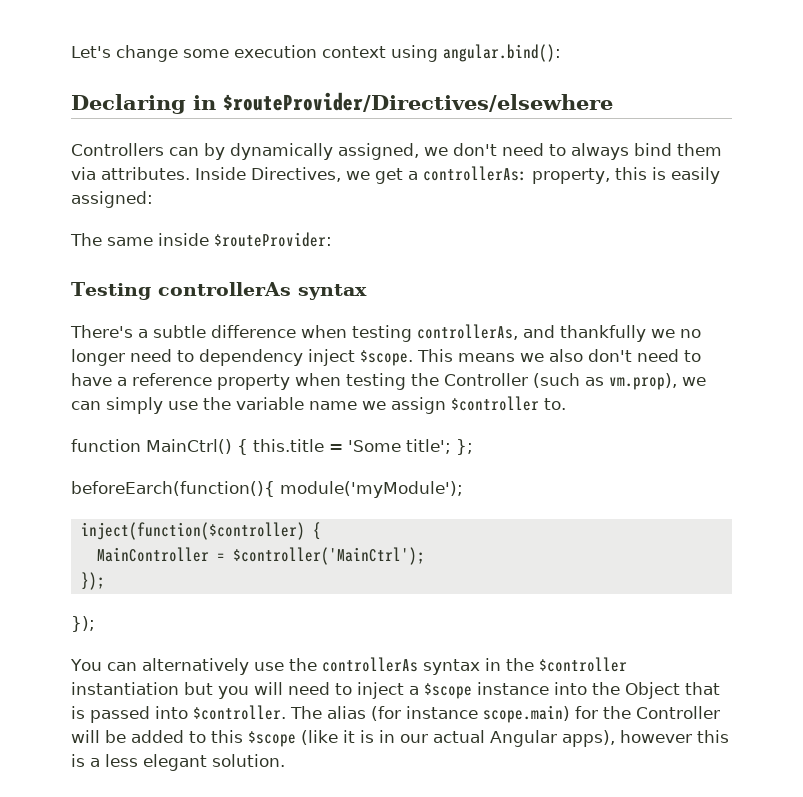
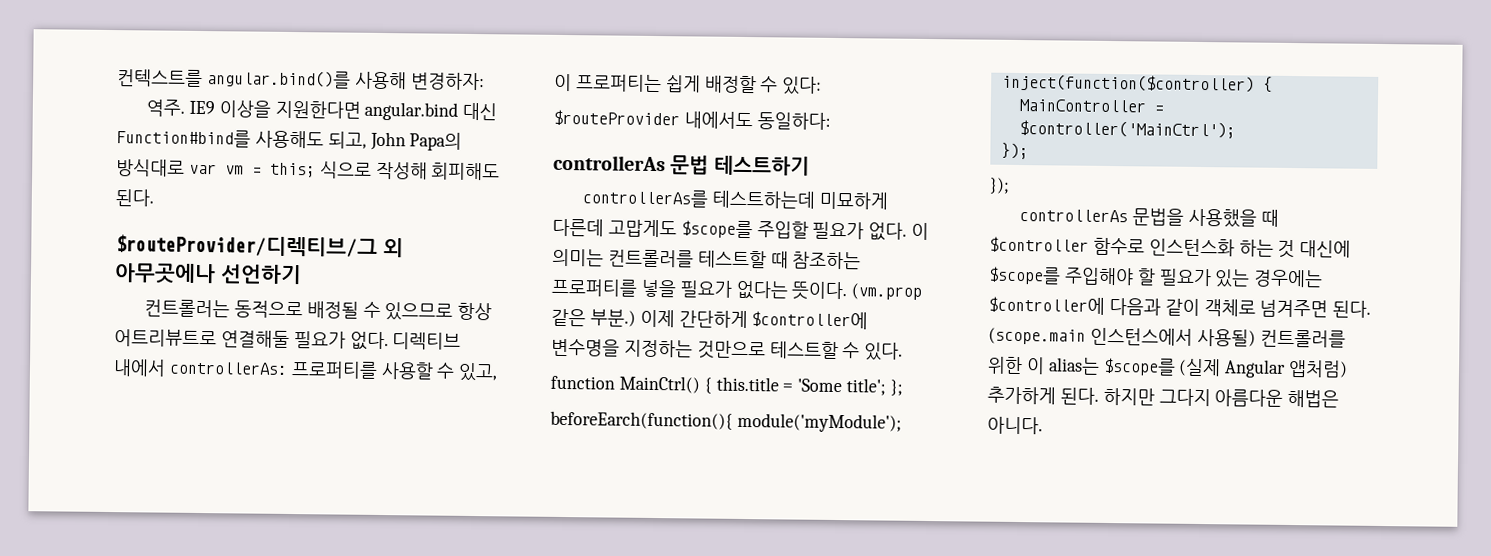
[71,44,561,62] [71,92,613,114] [71,143,722,160] [71,166,720,184] [71,191,153,208] [70,232,332,247] [71,282,367,300] [70,324,701,342] [71,349,701,366] [71,373,706,390] [71,396,566,414] Let's change some execution context using angular.bind(): // Declaring in $routeProvider/Directives/elsewhere // Controllers can by dynamically assigned, we don't need to always bind them via attributes. Inside Directives, we get a controllerAs: property, this is easily assigned: // The same inside $routeProvider: // Testing controllerAs syntax // There's a subtle difference when testing controllerAs, and thankfully we no longer need to dependency inject $scope. This means we also don't need to have a reference property when testing the Controller (such as vm.prop), we can simply use the variable name we assign $controller to. -> [117,69,485,91] [146,99,498,121] [116,129,463,151] [116,159,501,181] [115,189,154,207] [115,234,404,258] [114,263,302,285] [144,299,493,321] [114,329,462,351] [113,359,499,382] [554,73,823,95] [553,109,831,130] [553,154,810,176] [582,189,888,210] [552,218,930,241] [552,248,862,270] [551,278,923,301] [551,308,869,330] [551,338,904,361] 컨텍스트를 angular.bind()를 사용해 변경하자: // 역주. IE9 이상을 지원한다면 angular.bind 대신 Function#bind를 사용해도 되고, John Papa의 방식대로 var vm = this; 식으로 작성해 회피해도 된다. // $routeProvider/디렉티브/그 외 아무곳에나 선언하기 // 컨트롤러는 동적으로 배정될 수 있으므로 항상 어트리뷰트로 연결해둘 필요가 없다. 디렉티브 내에서 controllerAs: 프로퍼티를 사용할 수 있고, 이 프로퍼티는 쉽게 배정할 수 있다: // $routeProvider 내에서도 동일하다: // controllerAs 문법 테스트하기 // controllerAs를 테스트하는데 미묘하게 다른데 고맙게도 $scope를 주입할 필요가 없다. 이 의미는 컨트롤러를 테스트할 때 참조하는 프로퍼티를 넣을 필요가 없다는 뜻이다. (vm.prop 같은 부분.) 이제 간단하게 $controller에 변수명을 지정하는 것만으로 테스트할 수 있다.
[70,657,627,675] [71,682,720,699] [71,705,720,723] [71,730,729,747] [71,754,285,771] You can alternatively use the controllerAs syntax in the $controller instantiation but you will need to inject a $scope instance into the Object that is passed into $controller. The alias (for instance scope.main) for the Controller will be added to this $scope (like it is in our actual Angular apps), however this is a less elegant solution. -> [1019,208,1279,228] [989,236,1352,259] [988,266,1324,288] [988,296,1372,318] [988,327,1346,348] [987,356,1349,378] [987,386,1340,408] [987,416,1043,435] controllerAs 문법을 사용했을 때 $controller 함수로 인스턴스화 하는 것 대신에 $scope를 주입해야 할 필요가 있는 경우에는 $controller에 다음과 같이 객체로 넘겨주면 된다. (scope.main 인스턴스에서 사용될) 컨트롤러를 위한 이 alias는 $scope를 (실제 Angular 앱처럼) 추가하게 된다. 하지만 그다지 아름다운 해법은 아니다.

